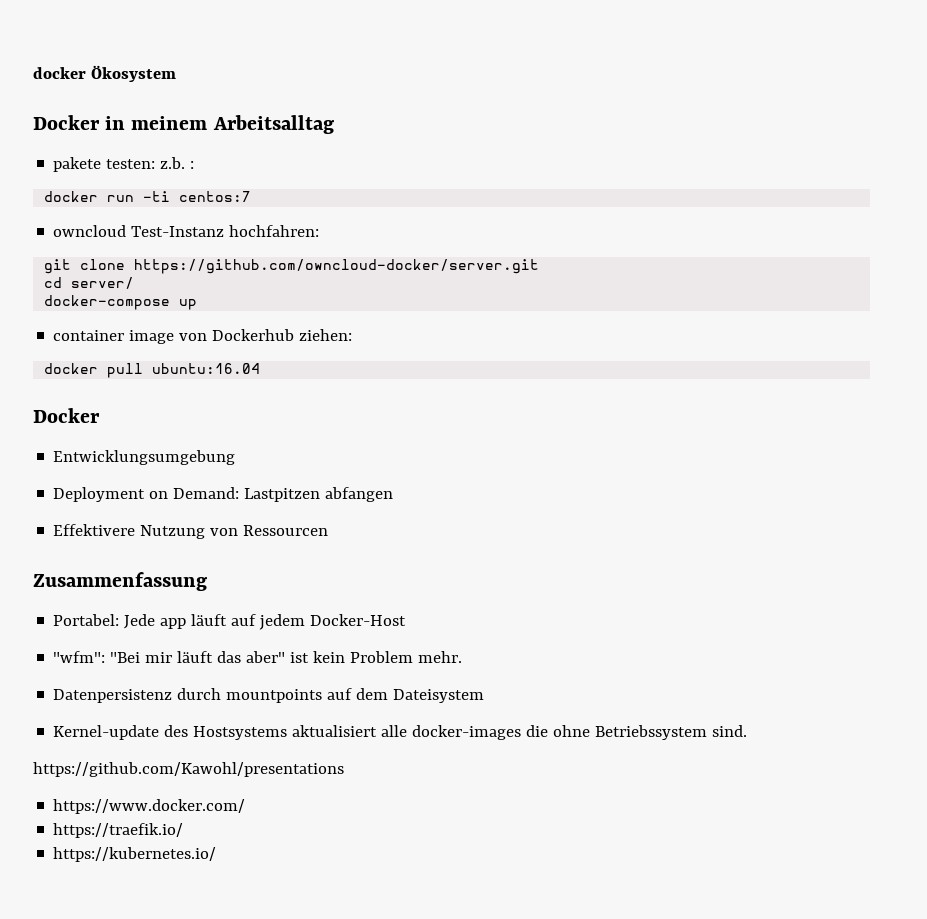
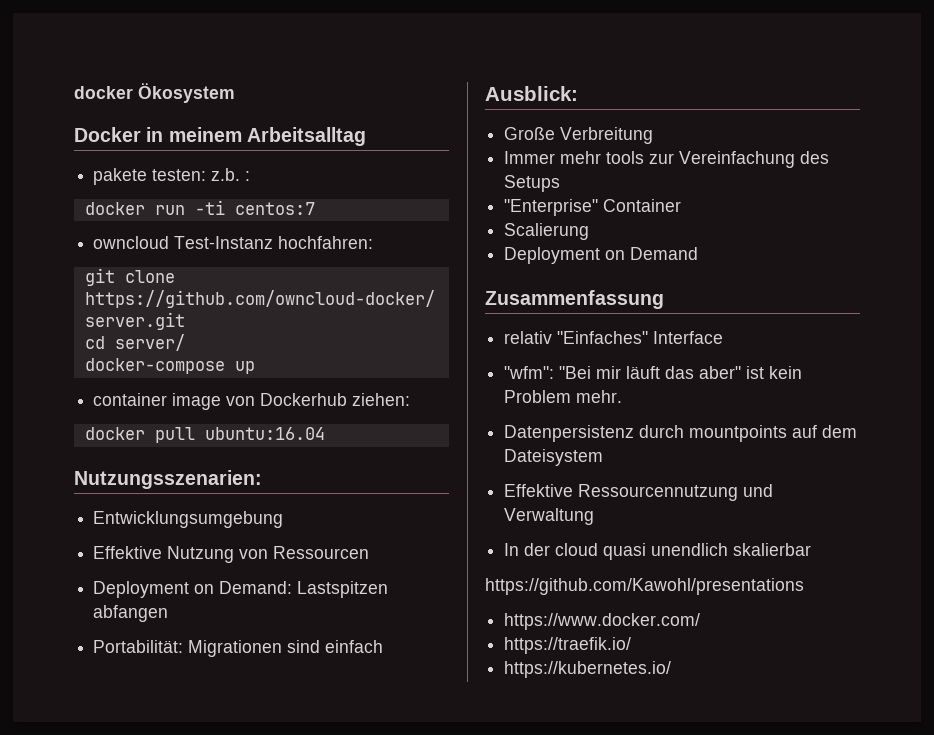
[33,408,100,423] Docker -> [74,470,262,489] Nutzungsszenarien:
(236, 457) none -> [93,546,370,563] // Effektive Nutzung von Ressourcen
[244,488,321,502] Lastpitzen -> [297,581,389,598] Lastspitzen
[53,524,329,539] [33,572,207,591] [53,614,407,630] Effektivere Nutzung von Ressourcen // Zusammenfassung // Portabel: Jede app läuft auf jedem Docker-Host -> [93,640,384,657] [485,86,578,101] [504,127,654,144] [504,151,830,168] [504,175,561,192] [504,199,682,216] [504,223,590,240] [504,247,699,264] [485,290,664,309] [504,331,724,344] Portabilität: Migrationen sind einfach // Ausblick: // Große Verbreitung // Immer mehr tools zur Vereinfachung des Setups // "Enterprise" Container // Scalierung // Deployment on Demand // Zusammenfassung // relativ "Einfaches" Interface
[53,725,748,740] Kernel-update des Hostsystems aktualisiert alle docker-images die ohne Betriebssystem sind. -> [504,484,774,501] [504,508,595,525] [504,543,812,560] Effektive Ressourcennutzung und Verwaltung // In der cloud quasi unendlich skalierbar

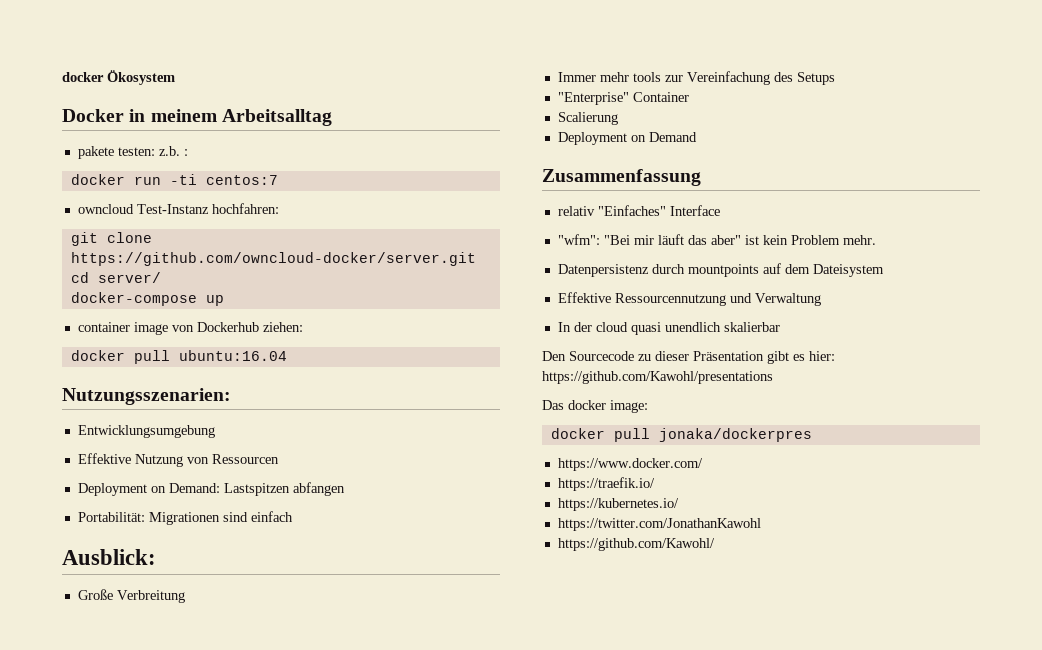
[485,578,804,595] https://github.com/Kawohl/presentations -> [542,351,835,364] [542,371,773,384] [542,400,648,413] [550,428,812,442] Den Sourcecode zu dieser Präsentation gibt es hier: https://github.com/Kawohl/presentations // Das docker image: // docker pull jonaka/dockerpres
(672, 669) none -> [557,518,761,531] [557,538,715,551] // https://twitter.com/JonathanKawohl // https://github.com/Kawohl/

